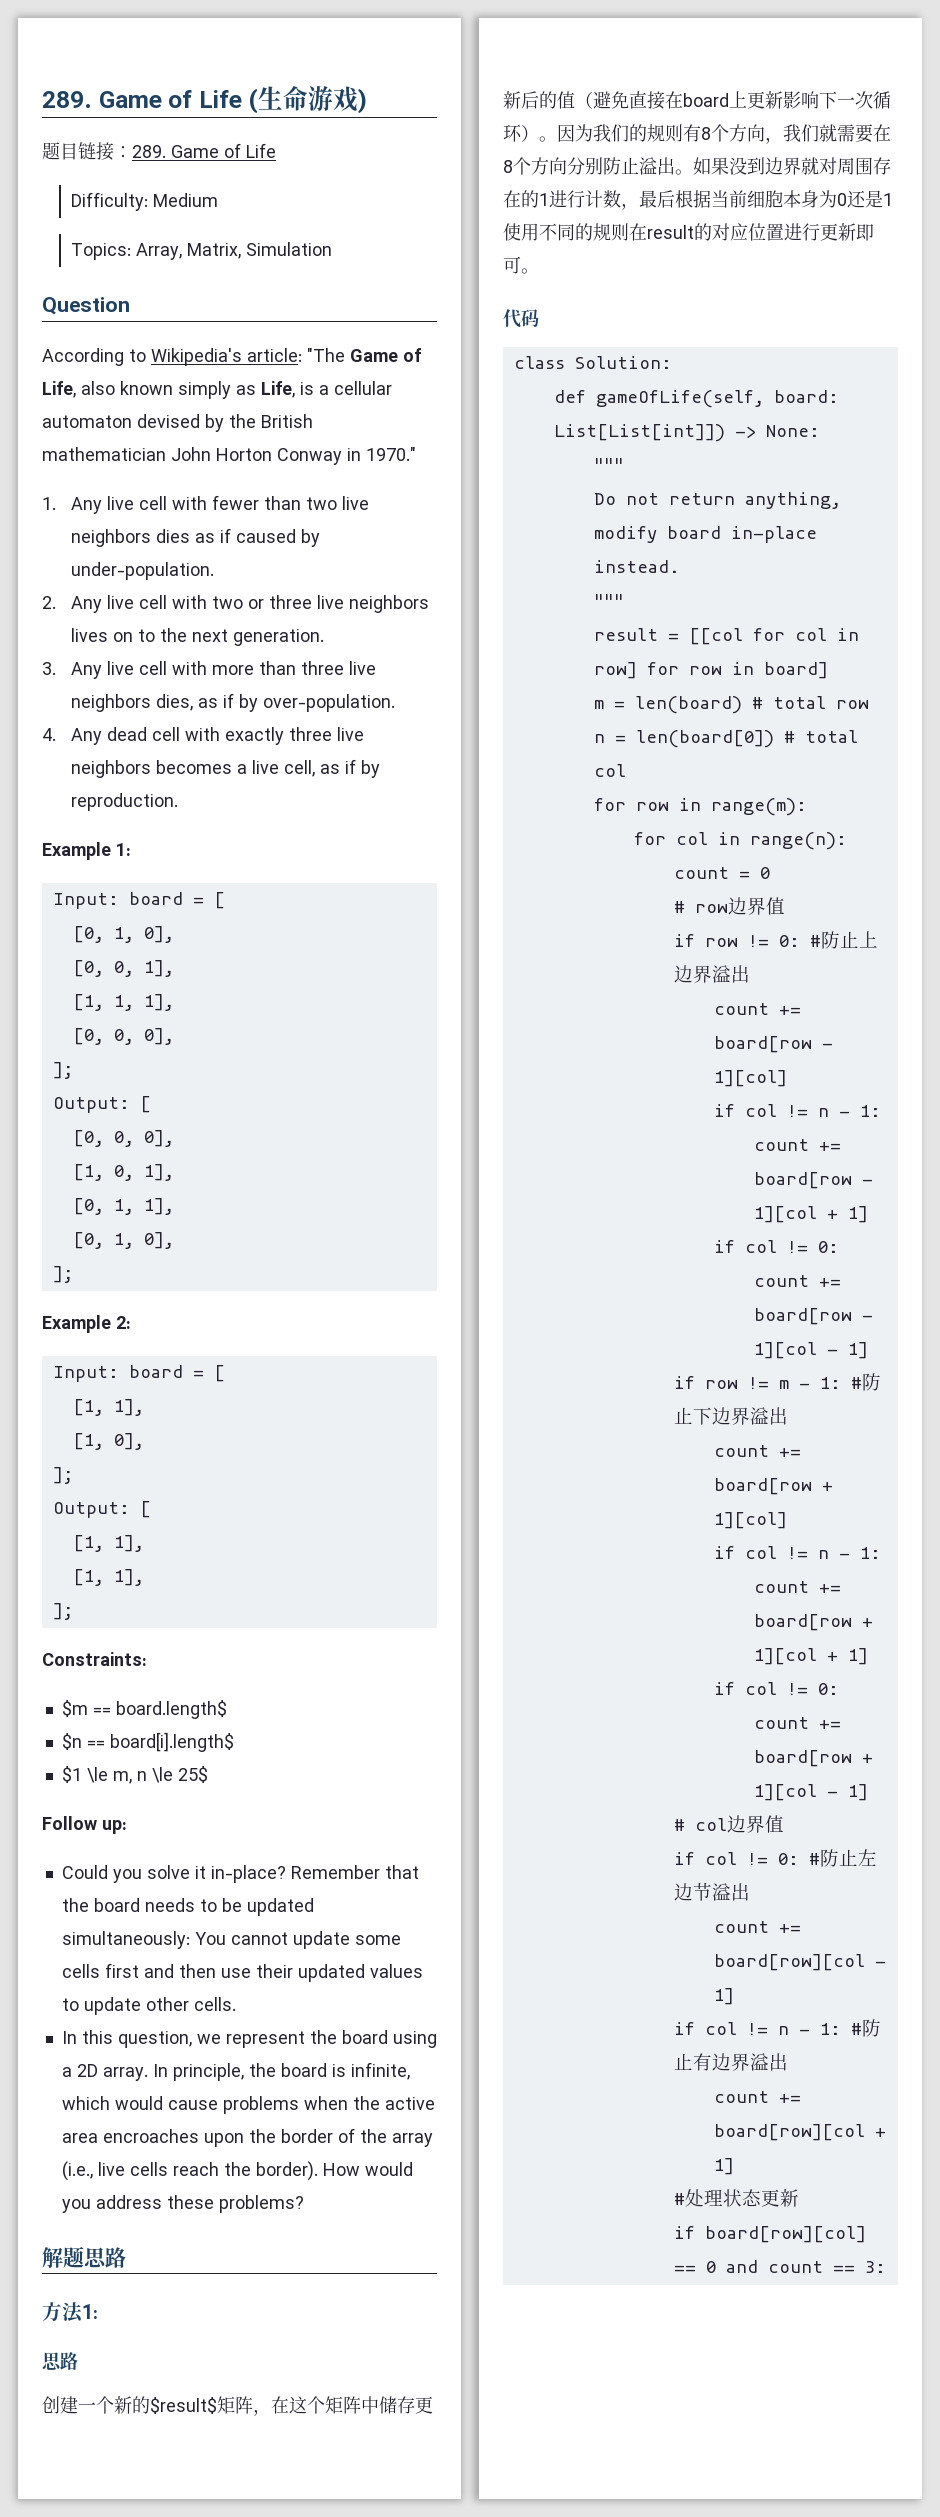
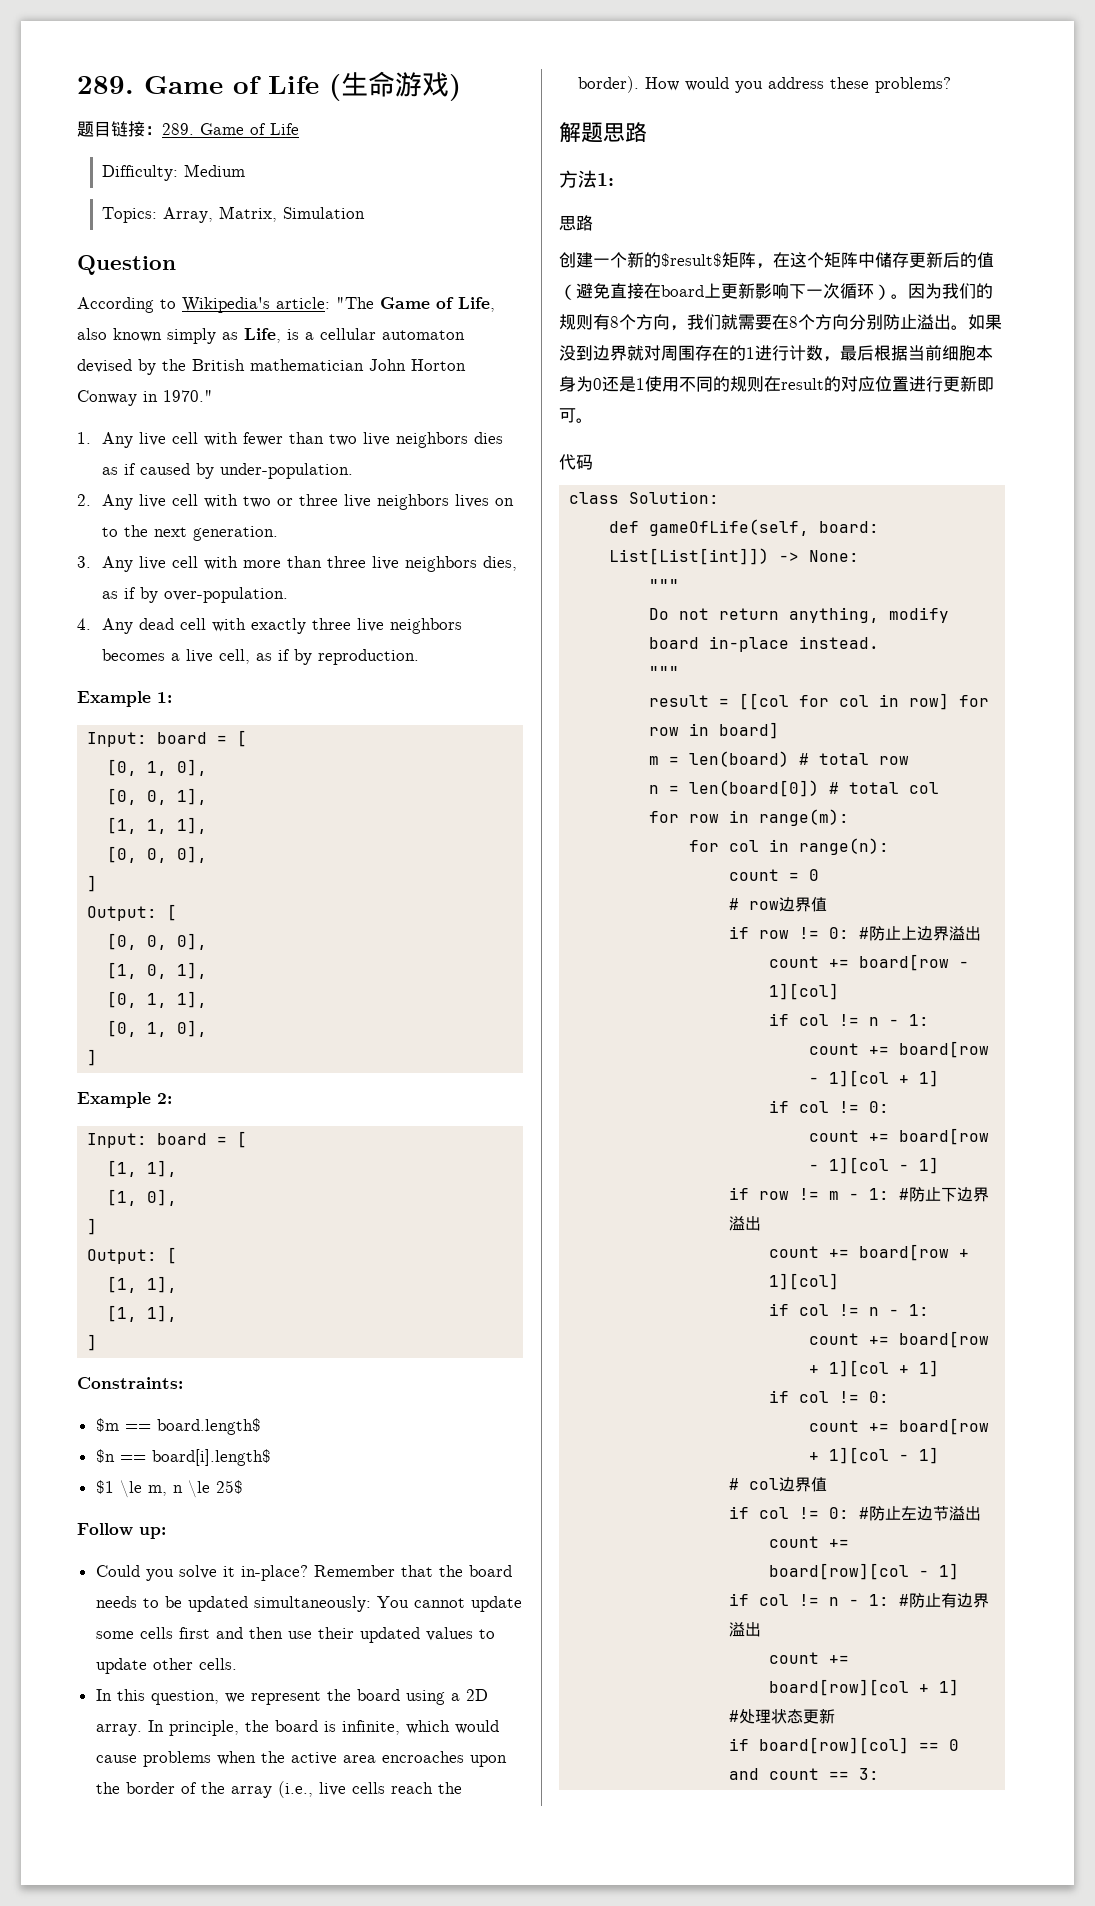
[52,1062,73,1079] ]; -> [87,875,98,892] ]
[52,1266,73,1283] ]; -> [87,1049,98,1066] ]
[52,1467,73,1484] ]; -> [87,1218,98,1235] ]
[52,1603,73,1620] ]; -> [87,1334,98,1351] ]

